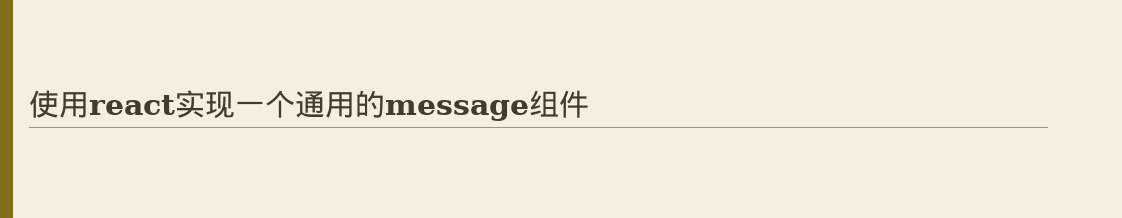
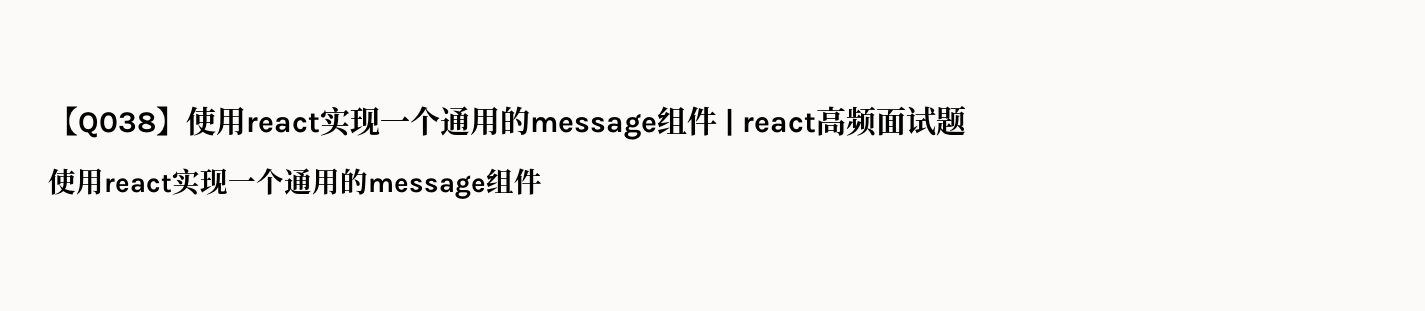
[29,90,589,121] 使用react实现一个通用的message组件 -> [48,105,967,140] [48,168,542,199] 【Q038】使用react实现一个通用的message组件 | react高频面试题 // 使用react实现一个通用的message组件

